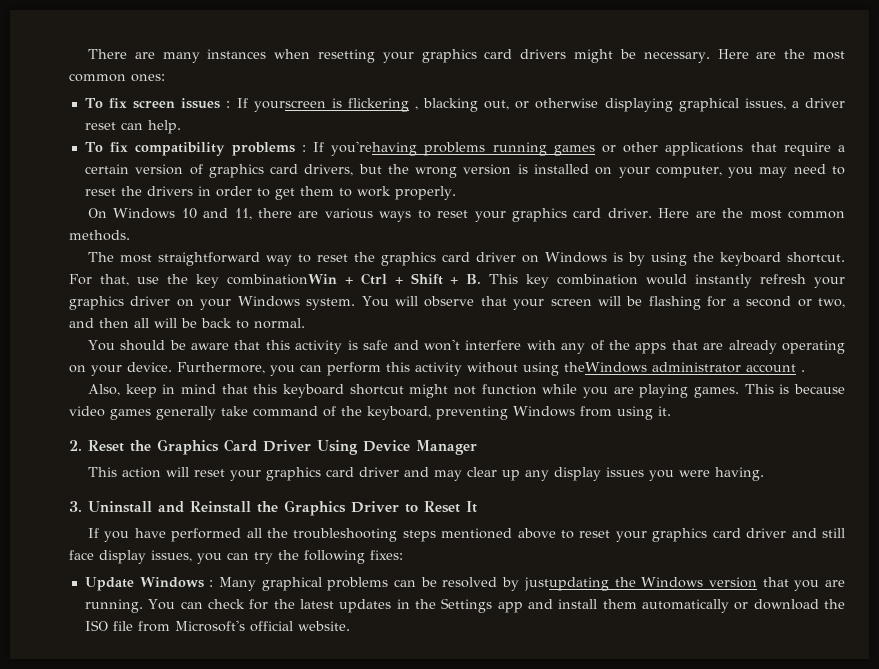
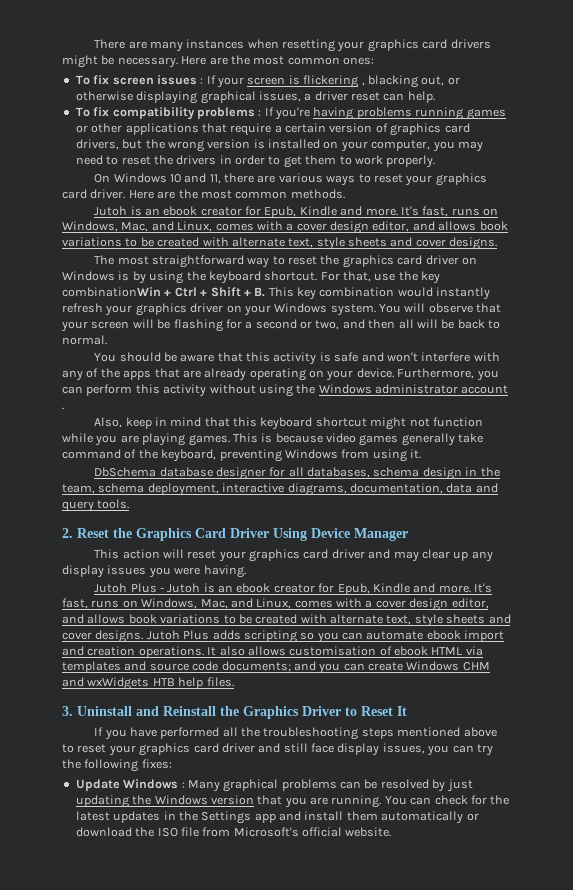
[253,100,326,112] yourscreen -> [217,77,286,88] your screen
[331,141,418,156] you'rehaving -> [275,107,354,120] you're having
(130, 235) none -> [94,206,499,218] [62,221,508,234] [62,237,498,250] // Jutoh is an ebook creator for Epub, Kindle and more. It's fast, runs on Windows, Mac, and Linux, comes with a cover design editor, and allows book variations to be created with alternate text, style sheets and cover designs.
[564,362,647,373] theWindows -> [296,384,372,394] the Windows
(671, 411) none -> [94,467,500,480] [62,483,498,496] [62,499,130,512] // DbSchema database designer for all databases, schema design in the team, schema deployment, interactive diagrams, documentation, data and query tools.
(764, 474) none -> [94,583,493,595] [62,598,489,611] [62,614,511,627] [62,630,505,643] [62,646,483,658] [62,661,490,674] [62,677,234,690] // Jutoh Plus - Jutoh is an ebook creator for Epub, Kindle and more. It's fast, runs on Windows, Mac, and Linux, comes with a cover design editor, and allows book variations to be created with alternate text, style sheets and cover designs. Jutoh Plus adds scripting so you can automate ebook import and creation operations. It also allows customisation of ebook HTML via templates and source code documents; and you can create Windows CHM and wxWidgets HTB help files.
[523,577,609,591] justupdating -> [446,779,473,792] [75,795,129,808] just updating

